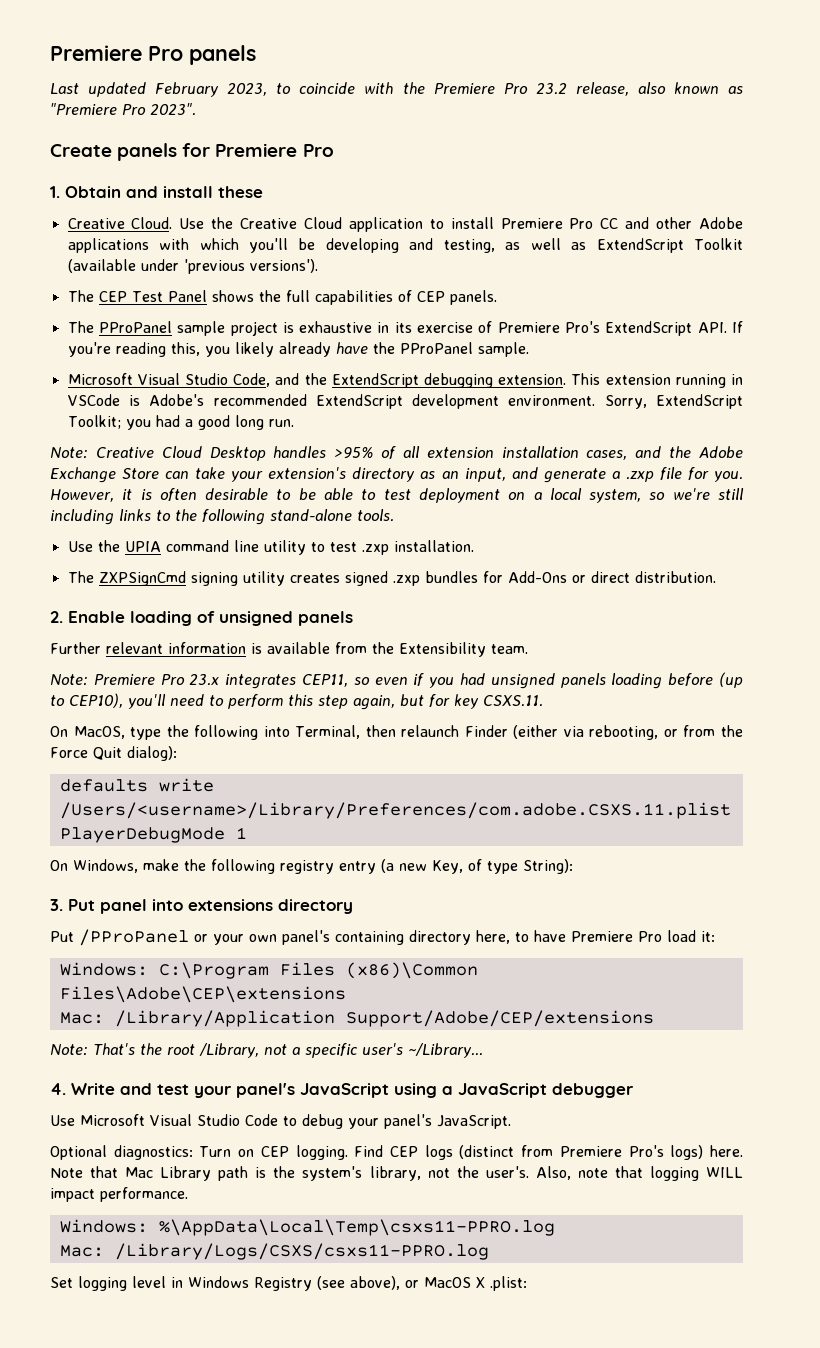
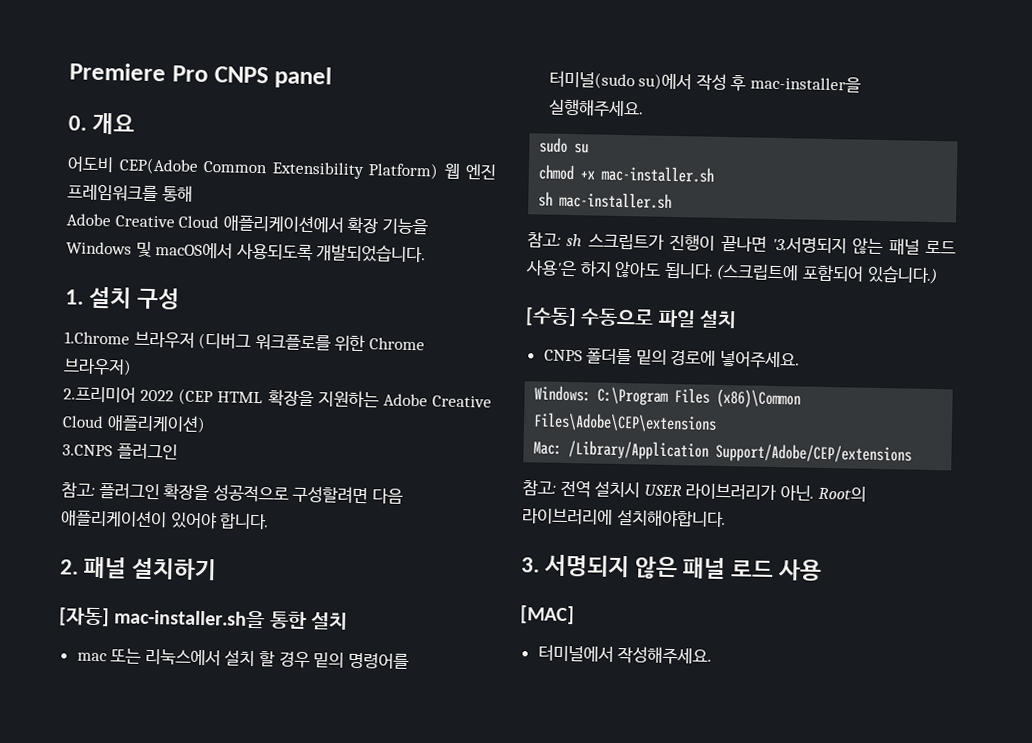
[50,45,256,65] [50,82,743,97] [50,103,196,116] [50,143,334,161] [50,186,263,198] [67,217,743,232] [67,238,744,253] [67,259,318,274] [67,290,497,305] [67,321,743,336] [67,342,529,357] [67,373,744,388] [67,394,743,409] [67,415,294,430] [50,446,743,461] [50,467,743,483] [50,488,744,503] [50,509,394,525] [67,540,474,555] [67,571,716,586] [50,611,353,626] [50,642,528,657] [50,672,743,689] [50,693,543,710] [50,725,743,740] [50,746,177,761] [59,778,214,792] [59,802,731,819] [59,827,247,843] [50,859,573,874] [50,899,353,914] [50,929,715,946] Premiere Pro panels // Last updated February 2023, to coincide with the Premiere Pro 23.2 release, also known as "Premiere Pro 2023". // Create panels for Premiere Pro // 1. Obtain and install these // Creative Cloud. Use the Creative Cloud application to install Premiere Pro CC and other Adobe applications with which you'll be developing and testing, as well as ExtendScript Toolkit (available under 'previous versions'). // The CEP Test Panel shows the full capabilities of CEP panels. // The PProPanel sample project is exhaustive in its exercise of Premiere Pro's ExtendScript API. If you're reading this, you likely already have the PProPanel sample. // Microsoft Visual Studio Code, and the ExtendScript debugging extension. This extension running in VSCode is Adobe's recommended ExtendScript development environment. Sorry, ExtendScript Toolkit; you had a good long run. // Note: Creative Cloud Desktop handles >95% of all extension installation cases, and the Adobe Exchange Store can take your extension's directory as an input, and generate a .zxp file for you. However, it is often desirable to be able to test deployment on a local system, so we're still including links to the following stand-alone tools. // Use the UPIA command line utility to test .zxp installation. // The ZXPSignCmd signing utility creates signed .zxp bundles for Add-Ons or direct distribution. // 2. Enable loading of unsigned panels // Further relevant information is available from the Extensibility team. // Note: Premiere Pro 23.x integrates CEP11, so even if you had unsigned panels loading before (up to CEP10), you'll need to perform this step again, but for key CSXS.11. // On MacOS, type the following into Terminal, then relaunch Finder (either via rebooting, or from the Force Quit dialog): // defaults write /Users/<username>/Library/Preferences/com.adobe.CSXS.11.plist PlayerDebugMode 1 // On Windows, make the following registry entry (a new Key, of type String): // 3. Put panel into extensions directory // Put /PProPanel or your own panel's containing directory here, to have Premiere Pro load it: -> [69,62,333,89] [68,112,136,135] [67,156,496,180] [67,183,193,203] [66,213,428,235] [66,241,427,263] [65,286,181,310] [64,331,425,353] [63,358,132,376] [63,386,492,408] [62,414,206,434] [62,443,178,460] [61,482,403,504] [60,509,270,530] [60,556,218,581] [59,607,349,630] [76,648,409,669] [548,70,862,93] [547,98,644,118] [539,137,590,154] [538,164,715,183] [538,191,673,209] [527,232,956,255] [525,259,938,285] [525,307,738,329] [543,348,801,369] Premiere Pro CNPS panel // 0. 개요 // 어도비 CEP(Adobe Common Extensibility Platform) 웹 엔진 프레임워크를 통해 // Adobe Creative Cloud 애플리케이션에서 확장 기능을 Windows 및 macOS에서 사용되도록 개발되었습니다. // 1. 설치 구성 // 1.Chrome 브라우저 (디버그 워크플로를 위한 Chrome 브라우저) // 2.프리미어 2022 (CEP HTML 확장을 지원하는 Adobe Creative Cloud 애플리케이션) // 3.CNPS 플러그인 // 참고: 플러그인 확장을 성공적으로 구성할려면 다음 애플리케이션이 있어야 합니다. // 2. 패널 설치하기 // [자동] mac-installer.sh을 통한 설치 // mac 또는 리눅스에서 설치 할 경우 밑의 명령어를 터미널(sudo su)에서 작성 후 mac-installer을 실행해주세요. // sudo su // chmod +x mac-installer.sh // sh mac-installer.sh // 참고: sh 스크립트가 진행이 끝나면 '3.서명되지 않는 패널 로드 사용'은 하지 않아도 됩니다. (스크립트에 포함되어 있습니다.) // [수동] 수동으로 파일 설치 // CNPS 폴더를 밑의 경로에 넣어주세요.
[50,1043,483,1058] [50,1083,634,1098] [50,1114,511,1129] [50,1145,744,1160] [50,1166,743,1181] [50,1187,188,1202] [59,1219,555,1236] [59,1243,489,1260] [50,1276,527,1291] Note: That's the root /Library, not a specific user's ~/Library... // 4. Write and test your panel's JavaScript using a JavaScript debugger // Use Microsoft Visual Studio Code to debug your panel's JavaScript. // Optional diagnostics: Turn on CEP logging. Find CEP logs (distinct from Premiere Pro's logs) here. Note that Mac Library path is the system's library, not the user's. Also, note that logging WILL impact performance. // Windows: %\AppData\Local\Temp\csxs11-PPRO.log // Mac: /Library/Logs/CSXS/csxs11-PPRO.log // Set logging level in Windows Registry (see above), or MacOS X .plist: -> [522,480,866,502] [522,508,726,529] [521,554,823,581] [520,605,575,625] [537,644,713,665] 참고: 전역 설치시 USER 라이브러리가 아닌. Root의 라이브러리에 설치해야합니다. // 3. 서명되지 않은 패널 로드 사용 // [MAC] // 터미널에서 작성해주세요.

